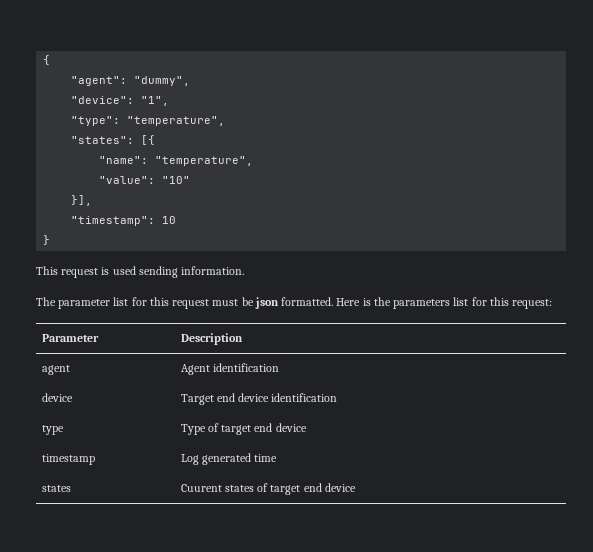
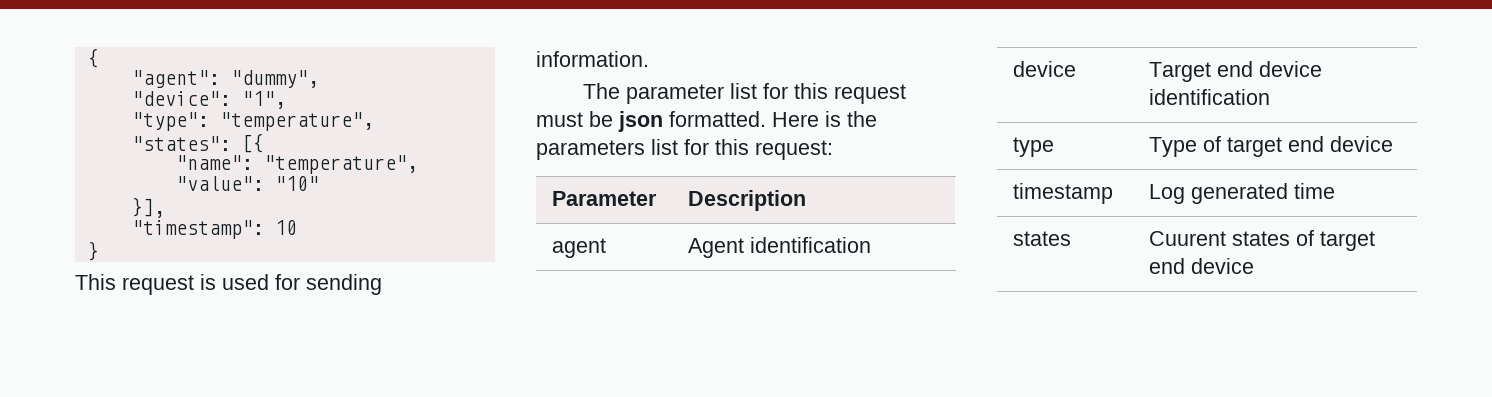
(136, 270) none -> [275,274,300,290] for

